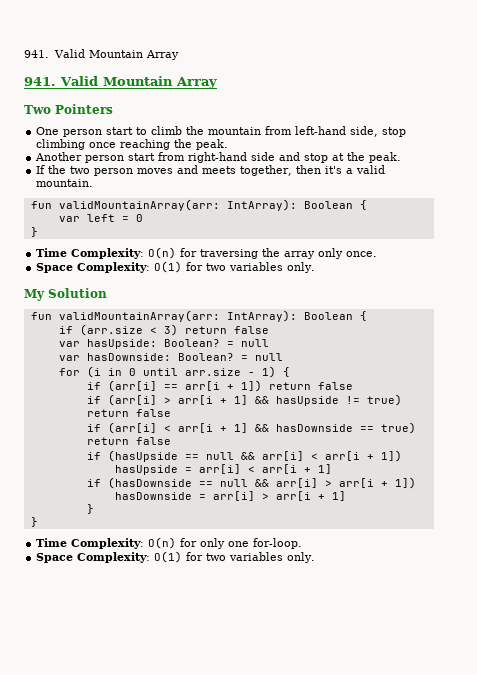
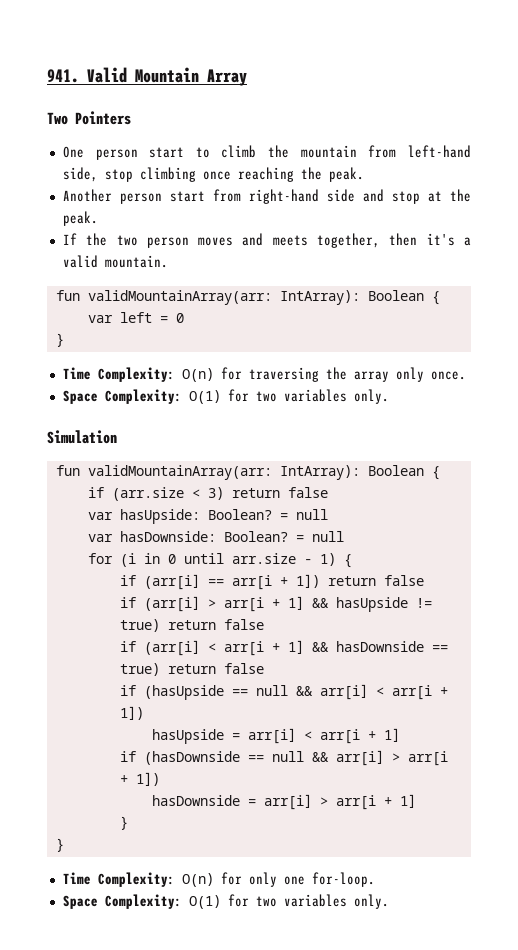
[24,49,179,60] [24,76,217,89] 941. Valid Mountain Array // 941. Valid Mountain Array -> [47,67,247,86] 941. Valid Mountain Array
[24,288,107,301] My Solution -> [47,430,117,444] Simulation

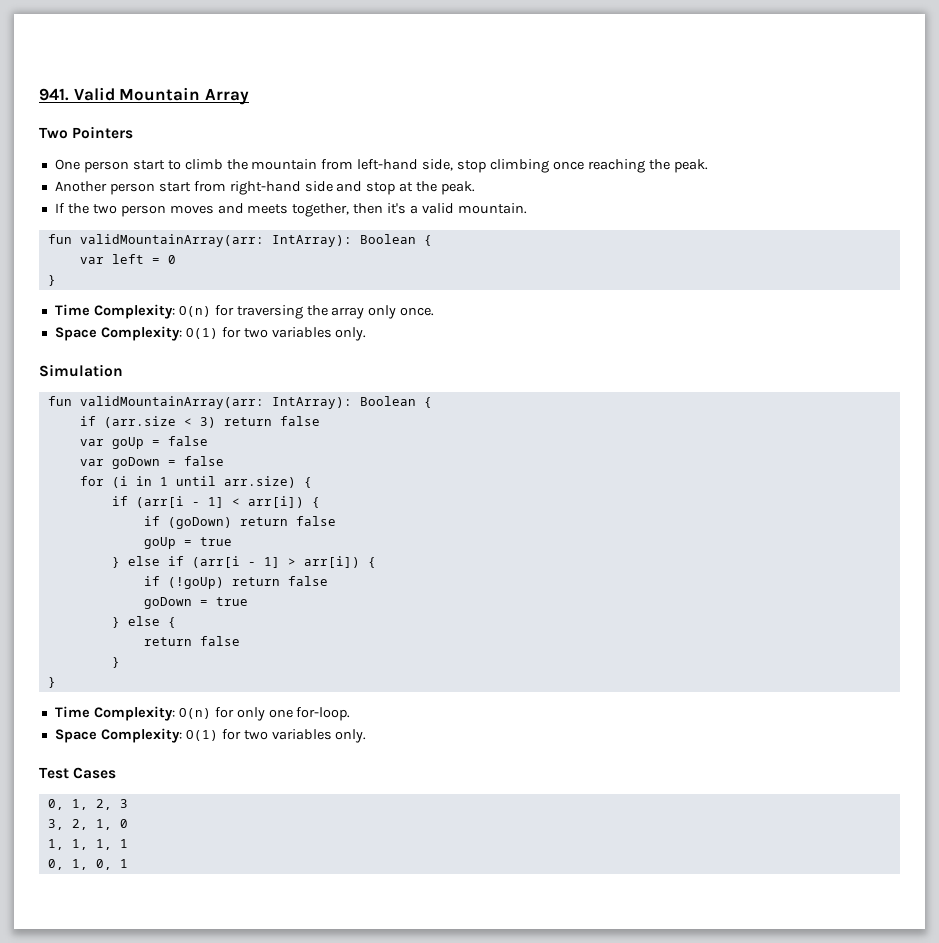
[119,509,328,524] [87,531,344,542] [87,553,352,568] [119,574,424,590] [119,596,432,612] [119,619,264,632] [119,640,448,656] [119,663,264,676] [119,684,448,700] [119,706,144,720] [151,728,400,744] [119,750,448,766] [119,772,160,786] [151,794,416,810] hasUpside: Boolean? = null // var hasDownside: Boolean? = null // for (i in 0 until arr.size - 1) { // if (arr[i] == arr[i + 1]) return false // if (arr[i] > arr[i + 1] && hasUpside != true) return false // if (arr[i] < arr[i + 1] && hasDownside == true) return false // if (hasUpside == null && arr[i] < arr[i + 1]) // hasUpside = arr[i] < arr[i + 1] // if (hasDownside == null && arr[i] > arr[i + 1]) // hasDownside = arr[i] > arr[i + 1] -> [111,436,208,449] [79,456,224,469] [79,476,312,488] [111,496,320,508] [143,516,336,529] [143,537,232,549] [111,556,376,568] [143,576,328,589] [143,597,248,609] [111,616,176,628] [143,636,240,646] goUp = false // var goDown = false // for (i in 1 until arr.size) { // if (arr[i - 1] < arr[i]) { // if (goDown) return false // goUp = true // } else if (arr[i - 1] > arr[i]) { // if (!goUp) return false // goDown = true // } else { // return false
(389, 901) none -> [39,767,117,779] [47,799,128,810] [47,819,128,830] [47,839,128,850] [47,859,128,870] // Test Cases // 0, 1, 2, 3 // 3, 2, 1, 0 // 1, 1, 1, 1 // 0, 1, 0, 1

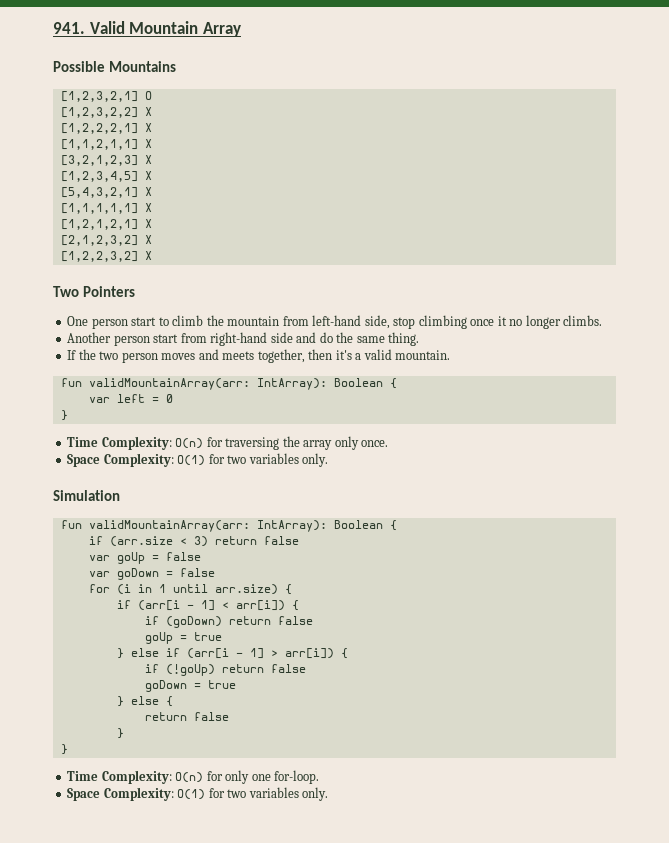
(249, 96) none -> [53,61,177,72] [60,91,152,102] [60,107,152,118] [60,123,152,134] [60,139,152,150] [60,155,152,166] [60,171,152,182] [60,187,152,198] [60,203,152,214] [60,219,152,230] [60,235,152,246] [60,251,152,262] // Possible Mountains // [1,2,3,2,1] O // [1,2,3,2,2] X // [1,2,2,2,1] X // [1,1,2,1,1] X // [3,2,1,2,3] X // [1,2,3,4,5] X // [5,4,3,2,1] X // [1,1,1,1,1] X // [1,2,1,2,1] X // [2,1,2,3,2] X // [1,2,2,3,2] X
[587,159,708,173] reaching the peak. -> [497,315,603,329] it no longer climbs.
[366,181,476,195] stop at the peak. -> [319,332,420,346] do the same thing.
[39,767,117,779] [47,799,128,810] [47,819,128,830] [47,839,128,850] [47,859,128,870] // Test Cases // 0, 1, 2, 3 // 3, 2, 1, 0 // 1, 1, 1, 1 // 0, 1, 0, 1 -> (329, 794) none

